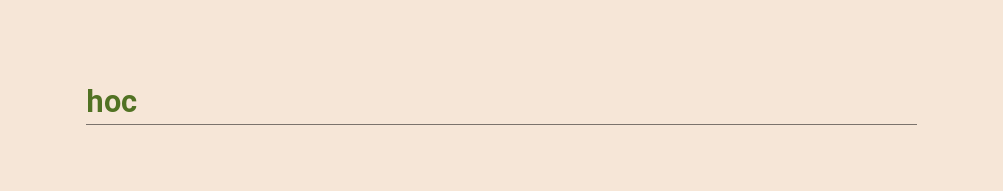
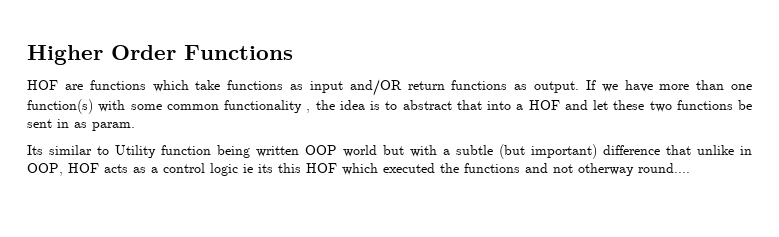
[86,89,137,112] hoc -> [27,45,293,65] [27,79,753,96] [27,99,752,114] [27,119,135,131] [27,144,752,159] [27,163,690,176] Higher Order Functions // HOF are functions which take functions as input and/OR return functions as output. If we have more than one function(s) with some common functionality , the idea is to abstract that into a HOF and let these two functions be sent in as param. // Its similar to Utility function being written OOP world but with a subtle (but important) difference that unlike in OOP, HOF acts as a control logic ie its this HOF which executed the functions and not otherway round....

